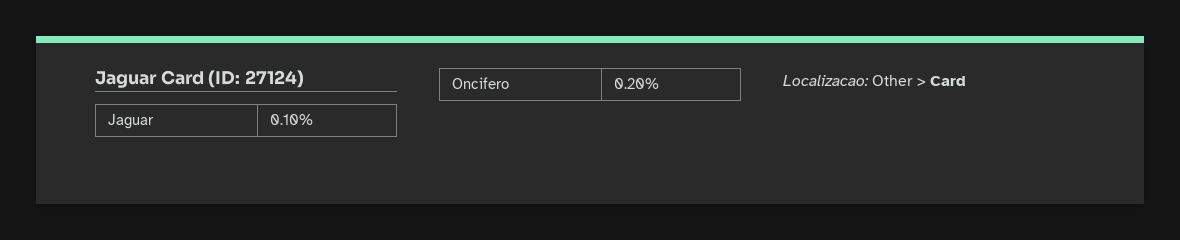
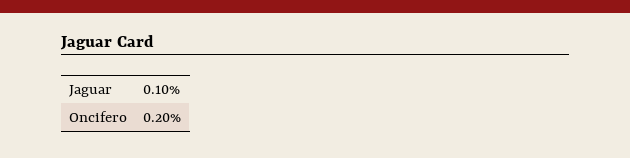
[208,70,305,88] (ID: 27124) -> (155, 41) none
[783,75,966,86] // Localizacao: Other > Card -> (181, 117) none

